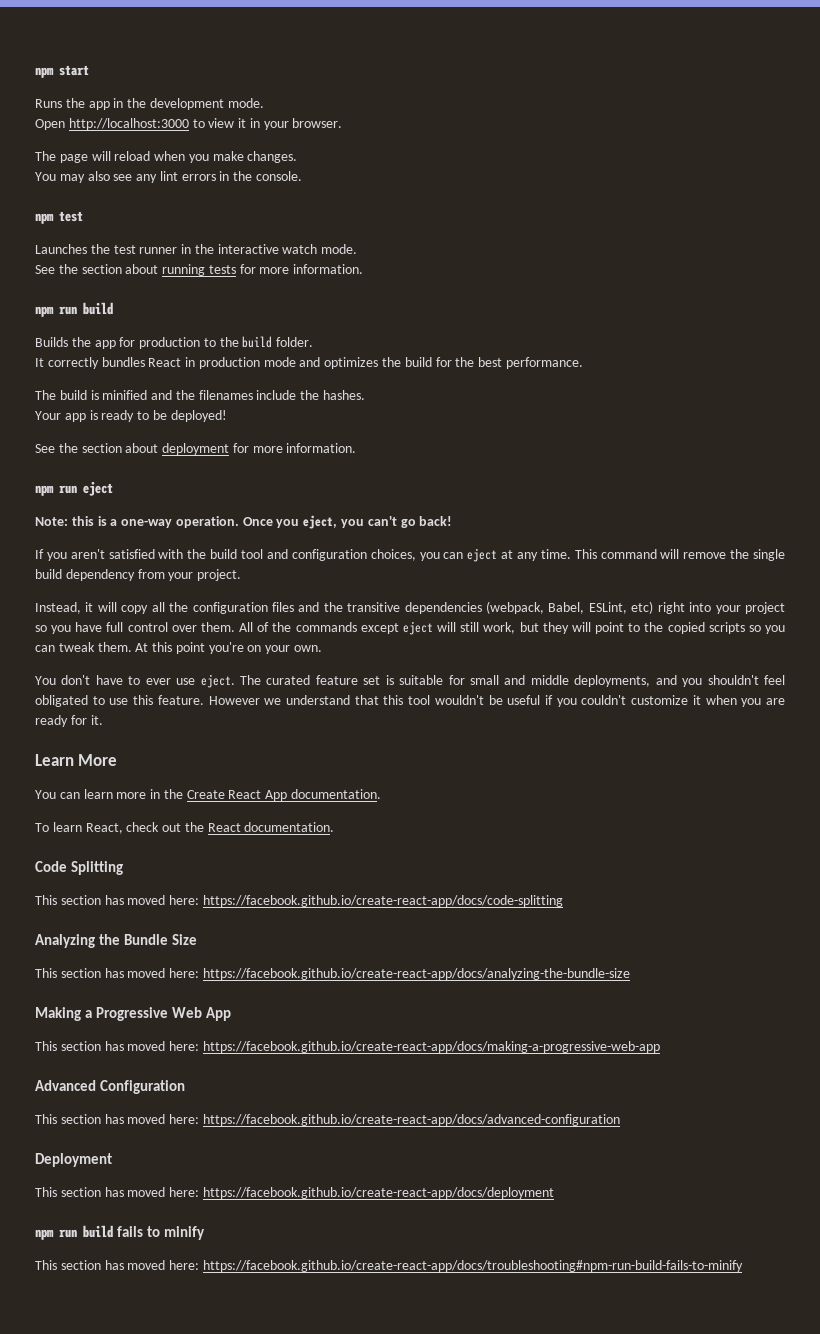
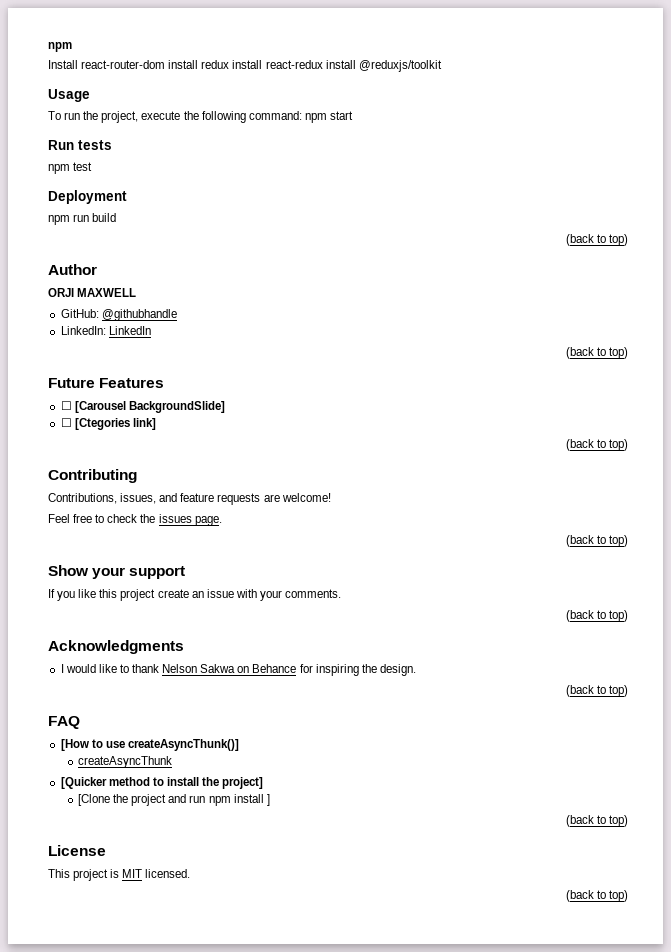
[35,65,89,78] [35,98,264,110] [35,118,343,130] [35,151,298,163] [35,171,303,183] [35,211,83,224] [35,244,358,254] [35,264,364,276] [35,302,113,317] [35,336,314,349] [35,357,583,369] [35,390,366,400] [35,410,227,422] [35,443,357,455] [35,481,113,496] [35,515,453,529] [35,548,786,562] [35,569,242,581] [35,601,786,614] [35,621,785,635] [35,642,323,654] [35,674,786,688] [35,695,785,707] [35,715,103,727] [35,754,118,766] [35,789,382,801] [35,822,335,834] [35,861,124,875] [35,895,563,907] [35,934,198,948] [35,968,630,980] [35,1007,232,1021] [35,1041,660,1053] [35,1080,186,1094] [35,1114,620,1126] [35,1153,112,1167] [35,1187,554,1199] [35,1225,206,1240] [35,1260,743,1272] npm start // Runs the app in the development mode. // Open http://localhost:3000 to view it in your browser. // The page will reload when you make changes. // You may also see any lint errors in the console. // npm test // Launches the test runner in the interactive watch mode. // See the section about running tests for more information. // npm run build // Builds the app for production to the build folder. // It correctly bundles React in production mode and optimizes the build for the best performance. // The build is minified and the filenames include the hashes. // Your app is ready to be deployed! // See the section about deployment for more information. // npm run eject // Note: this is a one-way operation. Once you eject, you can't go back! // If you aren't satisfied with the build tool and configuration choices, you can eject at any time. This command will remove the single build dependency from your project. // Instead, it will copy all the configuration files and the transitive dependencies (webpack, Babel, ESLint, etc) right into your project so you have full control over them. All of the commands except eject will still work, but they will point to the copied scripts so you can tweak them. At this point you're on your own. // You don't have to ever use eject. The curated feature set is suitable for small and middle deployments, and you shouldn't feel obligated to use this feature. However we understand that this tool wouldn't be useful if you couldn't customize it when you are ready for it. // Learn More // You can learn more in the Create React App documentation. // To learn React, check out the React documentation. // Code Splitting // This section has moved here: https://facebook.github.io/create-react-app/docs/code-splitting // Analyzing the Bundle Size // This section has moved here: https://facebook.github.io/create-react-app/docs/analyzing-the-bundle-size // Making a Progressive Web App // This section has moved here: https://facebook.github.io/create-react-app/docs/making-a-progressive-web-app // Advanced Configuration // This section has moved here: https://facebook.github.io/create-react-app/docs/advanced-configuration // Deployment // This section has moved here: https://facebook.github.io/create-react-app/docs/deployment // npm run build fails to minify // This section has moved here: https://facebook.github.io/create-react-app/docs/troubleshooting#npm-run-build-fails-to-minify -> [48,42,72,52] [48,60,442,72] [48,89,90,102] [48,111,353,123] [48,140,112,150] [48,162,93,174] [48,190,127,204] [48,213,117,225] [565,234,628,246] [48,264,97,275] [48,288,137,297] [60,309,177,321] [60,326,151,335] [565,347,628,359] [48,378,165,388] [60,401,225,413] [60,418,156,430] [565,439,628,451] [48,469,137,483] [48,493,331,505] [48,514,222,526] [565,535,628,547] [48,565,186,579] [48,589,342,601] [565,610,628,622] [48,640,184,654] [60,664,416,676] [565,685,628,697] [48,716,80,729] [60,739,239,751] [77,756,172,768] [60,777,264,789] [77,794,270,806] [565,815,628,827] [48,845,106,856] [48,869,191,881] [565,890,628,902] npm // Install react-router-dom install redux install react-redux install @reduxjs/toolkit // Usage // To run the project, execute the following command: npm start // Run tests // npm test // Deployment // npm run build // (back to top) // Author // ORJI MAXWELL // GitHub: @githubhandle // LinkedIn: LinkedIn // (back to top) // Future Features // ☐ [Carousel BackgroundSlide] // ☐ [Ctegories link] // (back to top) // Contributing // Contributions, issues, and feature requests are welcome! // Feel free to check the issues page. // (back to top) // Show your support // If you like this project create an issue with your comments. // (back to top) // Acknowledgments // I would like to thank Nelson Sakwa on Behance for inspiring the design. // (back to top) // FAQ // [How to use createAsyncThunk()] // createAsyncThunk // [Quicker method to install the project] // [Clone the project and run npm install ] // (back to top) // License // This project is MIT licensed. // (back to top)

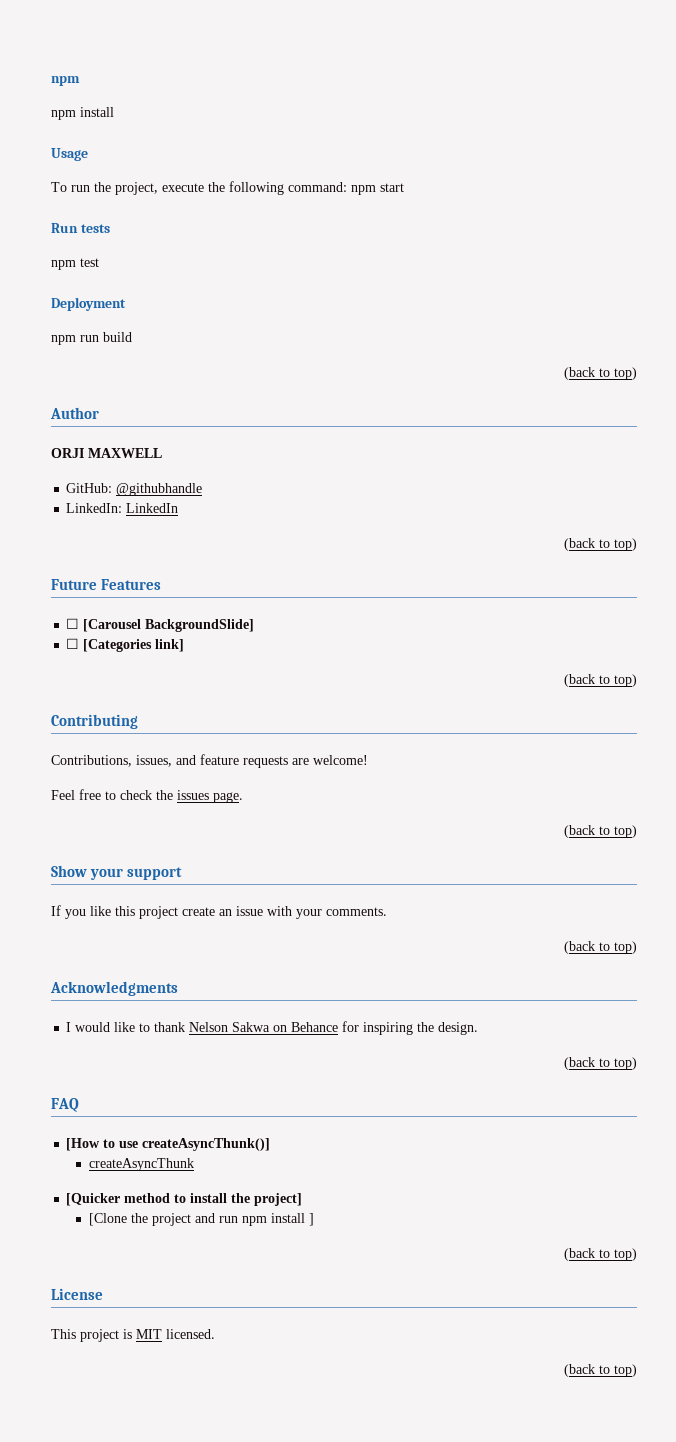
[48,60,442,72] Install react-router-dom install redux install react-redux install @reduxjs/toolkit -> [51,107,114,120] npm install
[74,418,130,430] [Ctegories -> [83,639,153,652] [Categories

